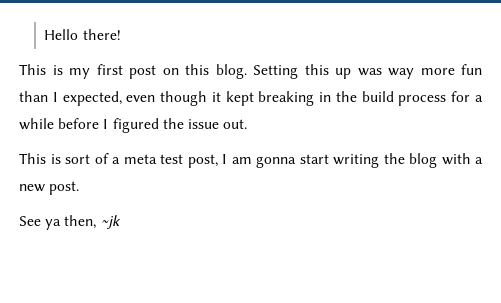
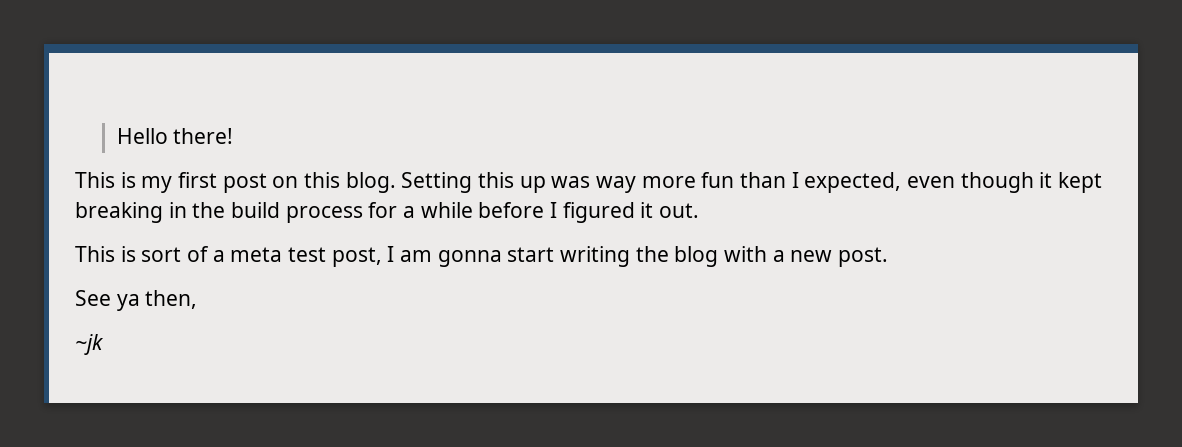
[162,118,219,129] the issue -> [640,202,654,218] it
(97, 222) none -> (198, 299) //

